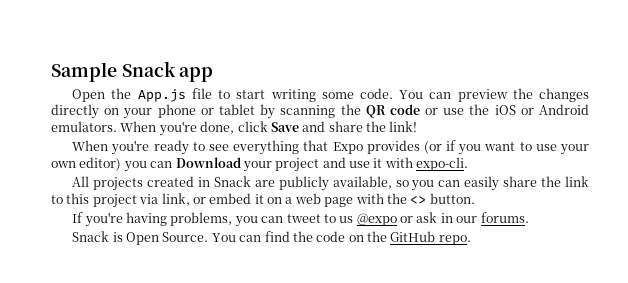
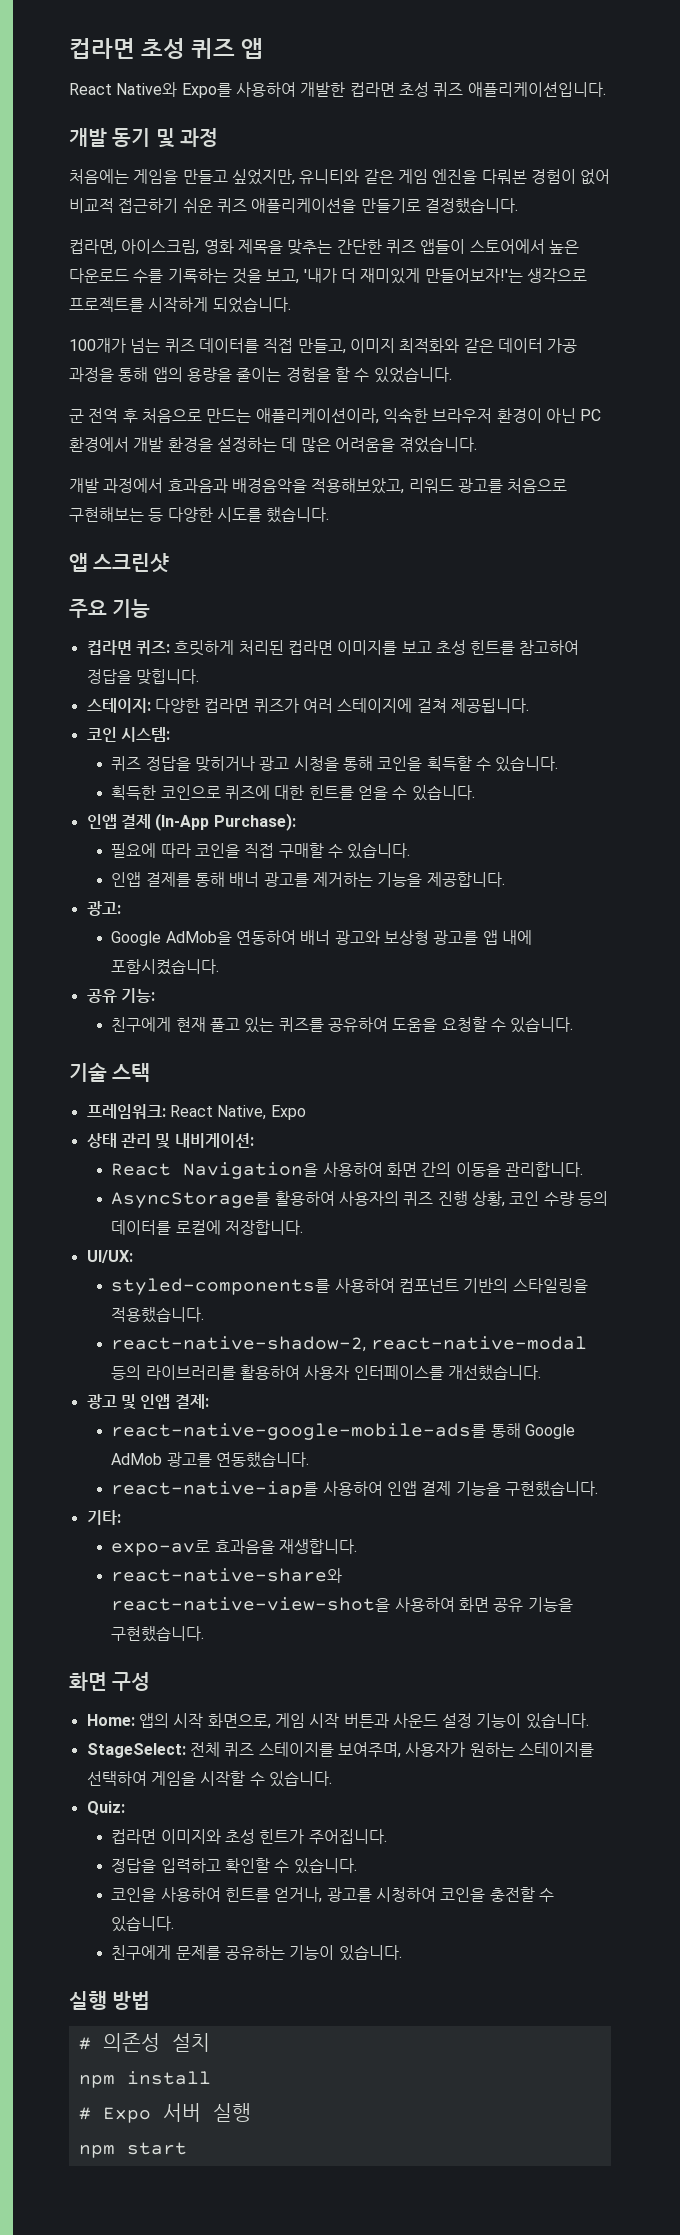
[51,61,214,82] [72,88,589,102] [51,104,589,119] [51,121,418,136] [72,140,590,155] [51,157,469,172] [72,176,589,191] [51,193,475,208] [72,212,529,227] [72,231,471,245] Sample Snack app // Open the App.js file to start writing some code. You can preview the changes directly on your phone or tablet by scanning the QR code or use the iOS or Android emulators. When you're done, click Save and share the link! // When you're ready to see everything that Expo provides (or if you want to use your own editor) you can Download your project and use it with expo-cli. // All projects created in Snack are publicly available, so you can easily share the link to this project via link, or embed it on a web page with the <> button. // If you're having problems, you can tweet to us @expo or ask in our forums. // Snack is Open Source. You can find the code on the GitHub repo. -> [69,38,264,59] [69,82,606,98] [69,128,219,148] [69,169,611,185] [69,198,518,214] [69,239,579,255] [69,268,587,284] [69,297,291,313] [69,338,578,354] [69,367,452,383] [69,408,602,424] [69,437,478,453] [69,478,568,494] [69,507,330,523] [69,553,170,573] [69,599,151,618] [86,640,580,656] [86,669,199,685] [86,698,529,713] [86,727,170,742] [111,756,559,772] [111,785,475,801] [86,813,296,831] [111,843,411,859] [111,872,505,887] [86,901,121,916] [111,930,532,946] [111,959,220,975] [86,988,155,1003] [111,1017,574,1033] [69,1063,151,1082] [86,1104,306,1120] [86,1133,254,1149] [111,1162,583,1179] [111,1191,608,1208] [111,1220,303,1235] [86,1250,133,1263] [111,1278,588,1295] [111,1307,205,1323] [111,1336,587,1352] [111,1365,541,1381] [86,1394,209,1410] [111,1423,575,1440] [111,1452,309,1468] [111,1481,598,1498] [86,1510,121,1525] [111,1539,357,1556] [111,1568,343,1583] [111,1597,573,1612] [111,1626,205,1642] [69,1672,151,1691] [86,1713,589,1729] [86,1742,594,1758] [86,1771,332,1787] [86,1801,125,1815] [111,1829,387,1844] [111,1858,357,1874] [111,1887,554,1903] [111,1916,175,1932] [111,1945,402,1961] [69,1991,151,2010] [78,2033,210,2052] [78,2071,211,2088] [78,2103,251,2123] [78,2142,187,2158] 컵라면 초성 퀴즈 앱 // React Native와 Expo를 사용하여 개발한 컵라면 초성 퀴즈 애플리케이션입니다. // 개발 동기 및 과정 // 처음에는 게임을 만들고 싶었지만, 유니티와 같은 게임 엔진을 다뤄본 경험이 없어 비교적 접근하기 쉬운 퀴즈 애플리케이션을 만들기로 결정했습니다. // 컵라면, 아이스크림, 영화 제목을 맞추는 간단한 퀴즈 앱들이 스토어에서 높은 다운로드 수를 기록하는 것을 보고, '내가 더 재미있게 만들어보자!'는 생각으로 프로젝트를 시작하게 되었습니다. // 100개가 넘는 퀴즈 데이터를 직접 만들고, 이미지 최적화와 같은 데이터 가공 과정을 통해 앱의 용량을 줄이는 경험을 할 수 있었습니다. // 군 전역 후 처음으로 만드는 애플리케이션이라, 익숙한 브라우저 환경이 아닌 PC 환경에서 개발 환경을 설정하는 데 많은 어려움을 겪었습니다. // 개발 과정에서 효과음과 배경음악을 적용해보았고, 리워드 광고를 처음으로 구현해보는 등 다양한 시도를 했습니다. // 앱 스크린샷 // 주요 기능 // 컵라면 퀴즈: 흐릿하게 처리된 컵라면 이미지를 보고 초성 힌트를 참고하여 정답을 맞힙니다. // 스테이지: 다양한 컵라면 퀴즈가 여러 스테이지에 걸쳐 제공됩니다. // 코인 시스템: // 퀴즈 정답을 맞히거나 광고 시청을 통해 코인을 획득할 수 있습니다. // 획득한 코인으로 퀴즈에 대한 힌트를 얻을 수 있습니다. // 인앱 결제 (In-App Purchase): // 필요에 따라 코인을 직접 구매할 수 있습니다. // 인앱 결제를 통해 배너 광고를 제거하는 기능을 제공합니다. // 광고: // Google AdMob을 연동하여 배너 광고와 보상형 광고를 앱 내에 포함시켰습니다. // 공유 기능: // 친구에게 현재 풀고 있는 퀴즈를 공유하여 도움을 요청할 수 있습니다. // 기술 스택 // 프레임워크: React Native, Expo // 상태 관리 및 내비게이션: // React Navigation을 사용하여 화면 간의 이동을 관리합니다. // AsyncStorage를 활용하여 사용자의 퀴즈 진행 상황, 코인 수량 등의 데이터를 로컬에 저장합니다. // UI/UX: // styled-components를 사용하여 컴포넌트 기반의 스타일링을 적용했습니다. // react-native-shadow-2, react-native-modal 등의 라이브러리를 활용하여 사용자 인터페이스를 개선했습니다. // 광고 및 인앱 결제: // react-native-google-mobile-ads를 통해 Google AdMob 광고를 연동했습니다. // react-native-iap를 사용하여 인앱 결제 기능을 구현했습니다. // 기타: // expo-av로 효과음을 재생합니다. // react-native-share와 react-native-view-shot을 사용하여 화면 공유 기능을 구현했습니다. // 화면 구성 // Home: 앱의 시작 화면으로, 게임 시작 버튼과 사운드 설정 기능이 있습니다. // StageSelect: 전체 퀴즈 스테이지를 보여주며, 사용자가 원하는 스테이지를 선택하여 게임을 시작할 수 있습니다. // Quiz: // 컵라면 이미지와 초성 힌트가 주어집니다. // 정답을 입력하고 확인할 수 있습니다. // 코인을 사용하여 힌트를 얻거나, 광고를 시청하여 코인을 충전할 수 있습니다. // 친구에게 문제를 공유하는 기능이 있습니다. // 실행 방법 // # 의존성 설치 // npm install // # Expo 서버 실행 // npm start

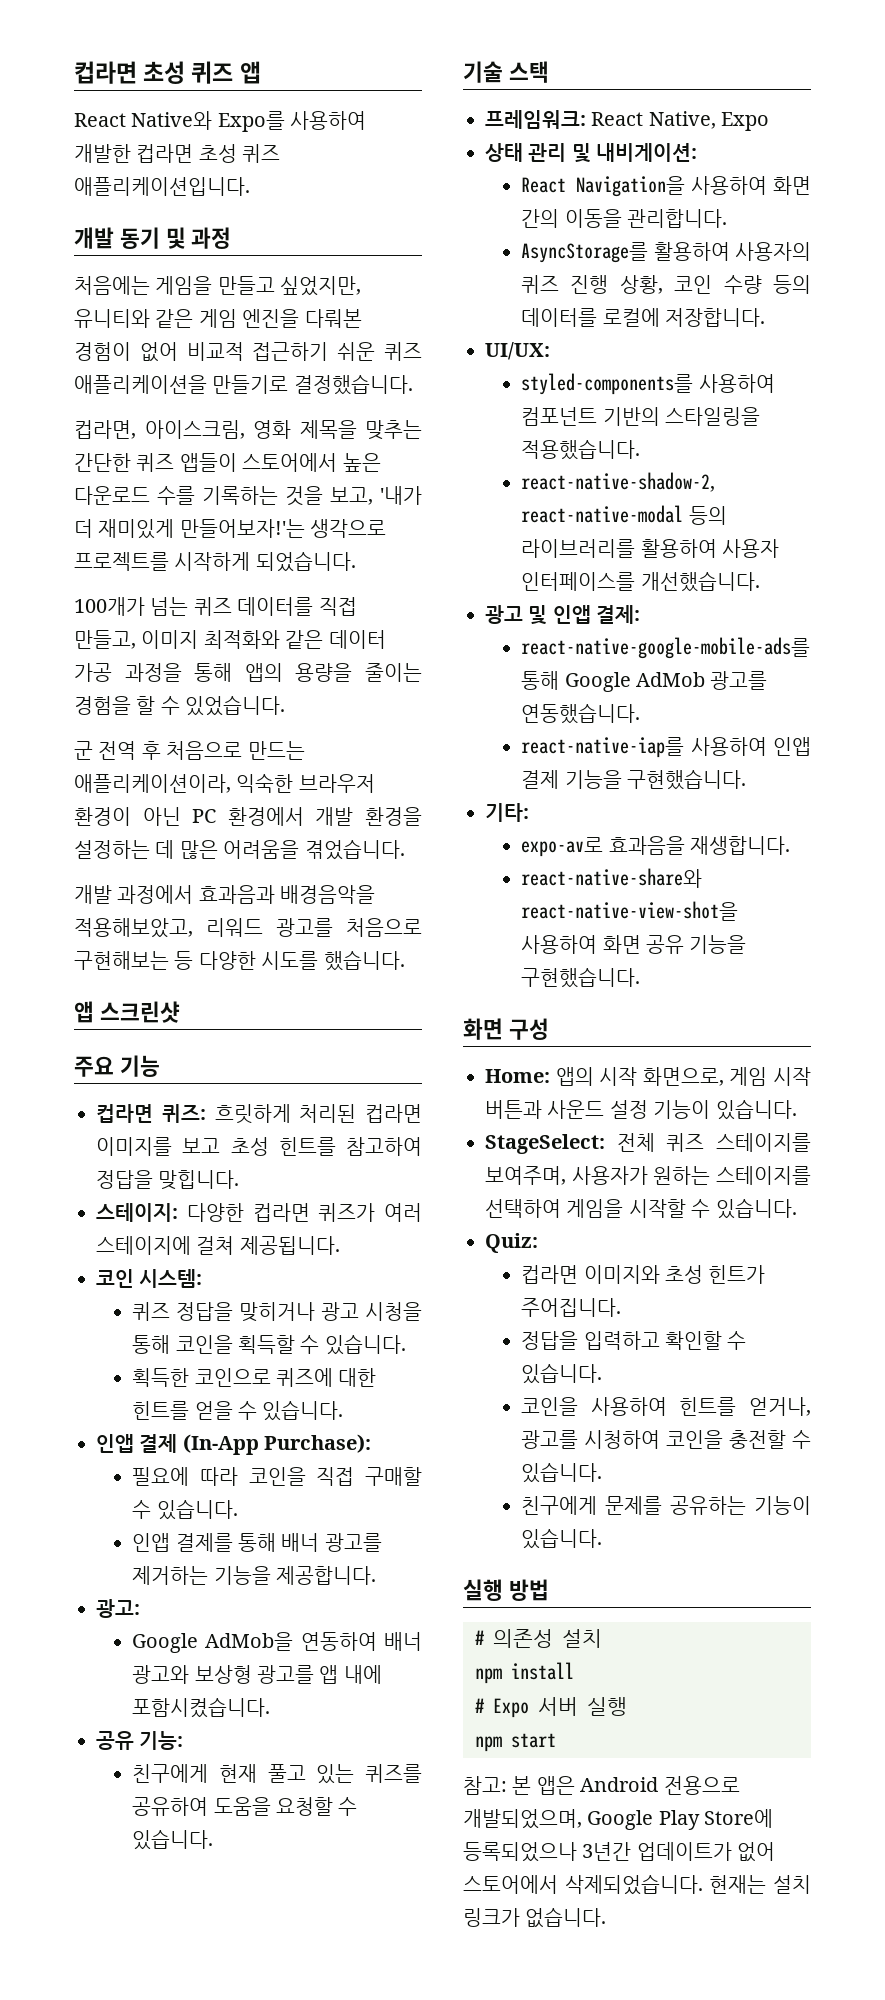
(187, 2148) none -> [463,1776,740,1795] [463,1809,774,1830] [463,1842,776,1862] [463,1874,811,1895] [463,1907,607,1928] // 참고: 본 앱은 Android 전용으로 개발되었으며, Google Play Store에 등록되었으나 3년간 업데이트가 없어 스토어에서 삭제되었습니다. 현재는 설치 링크가 없습니다.

